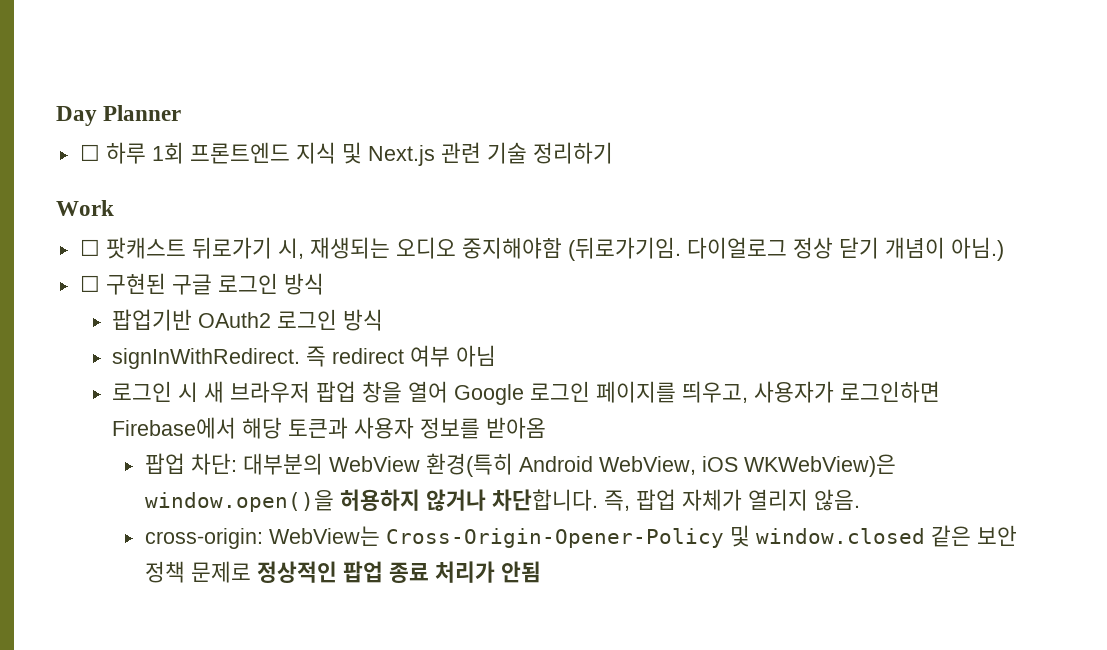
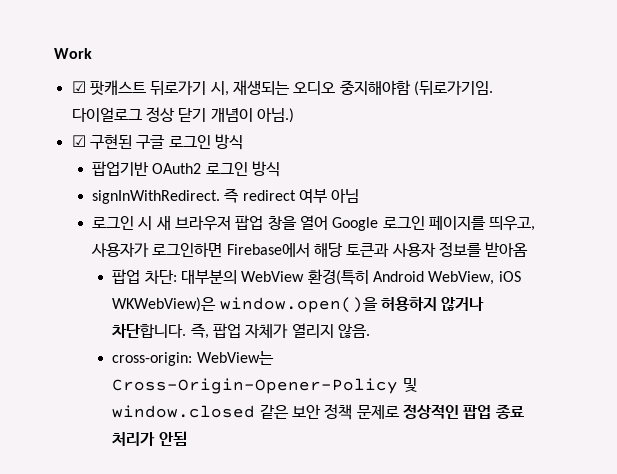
[56,105,182,126] [79,142,613,166] Day Planner // ☐ 하루 1회 프론트엔드 지식 및 Next.js 관련 기술 정리하기 // -> (54, 53) none
[79,239,100,256] ☐ -> [71,81,86,93] ☑
[79,275,100,292] ☐ -> [71,135,86,147] ☑

